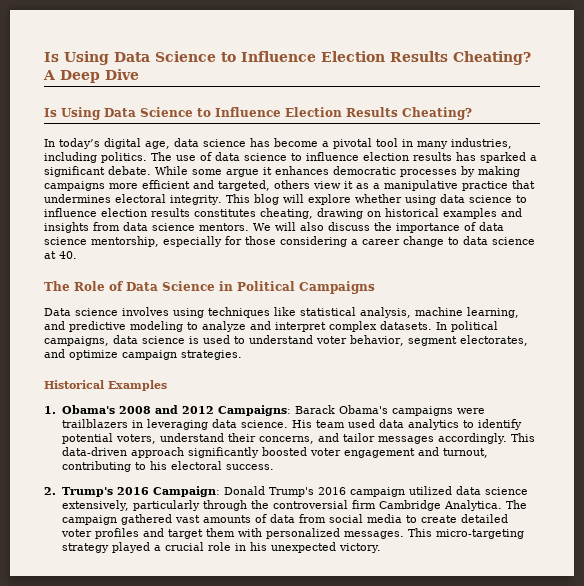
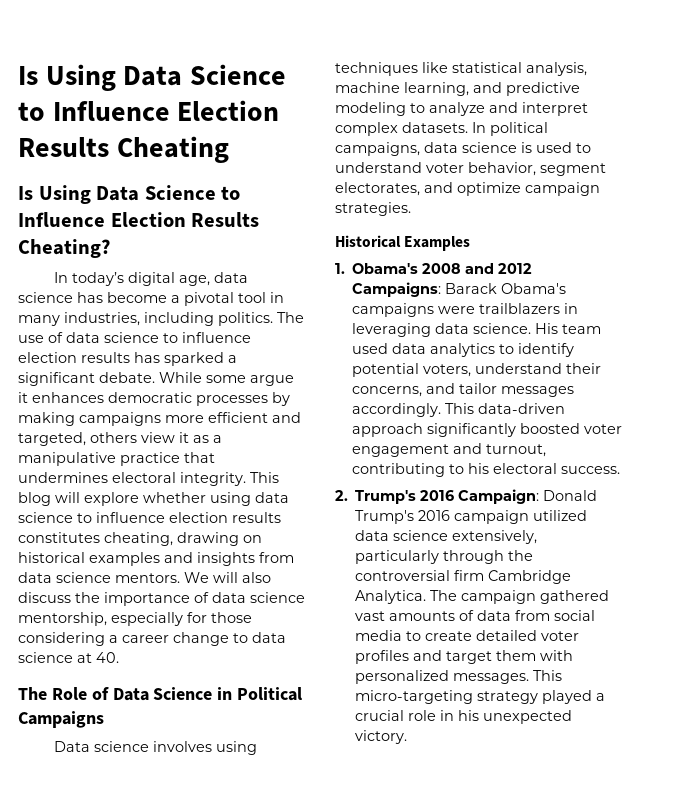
[44,51,531,65] [43,69,139,83] Is Using Data Science to Influence Election Results Cheating? A Deep Dive -> [18,64,286,91] [18,100,280,121] [18,136,229,163] Is Using Data Science to Influence Election Results Cheating

